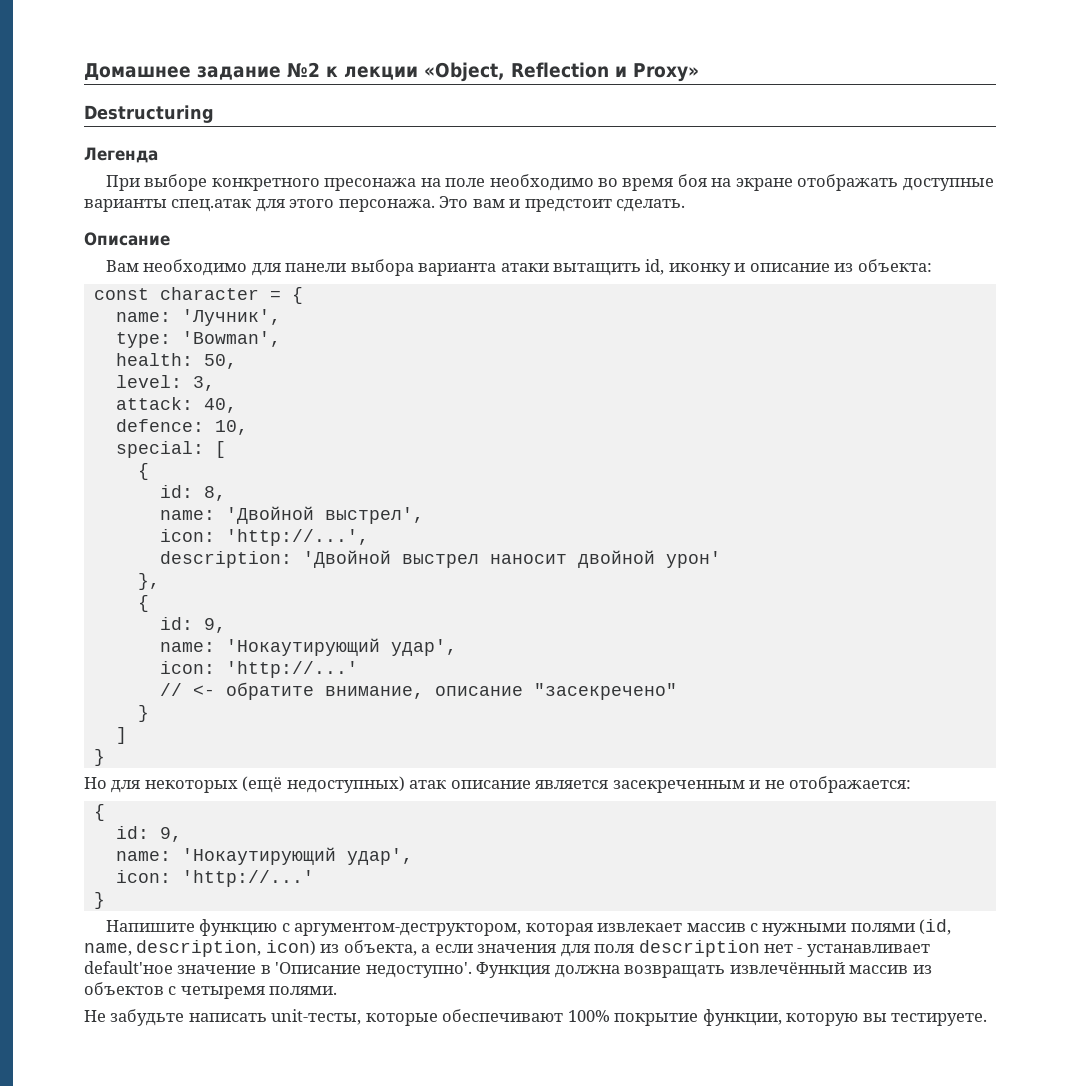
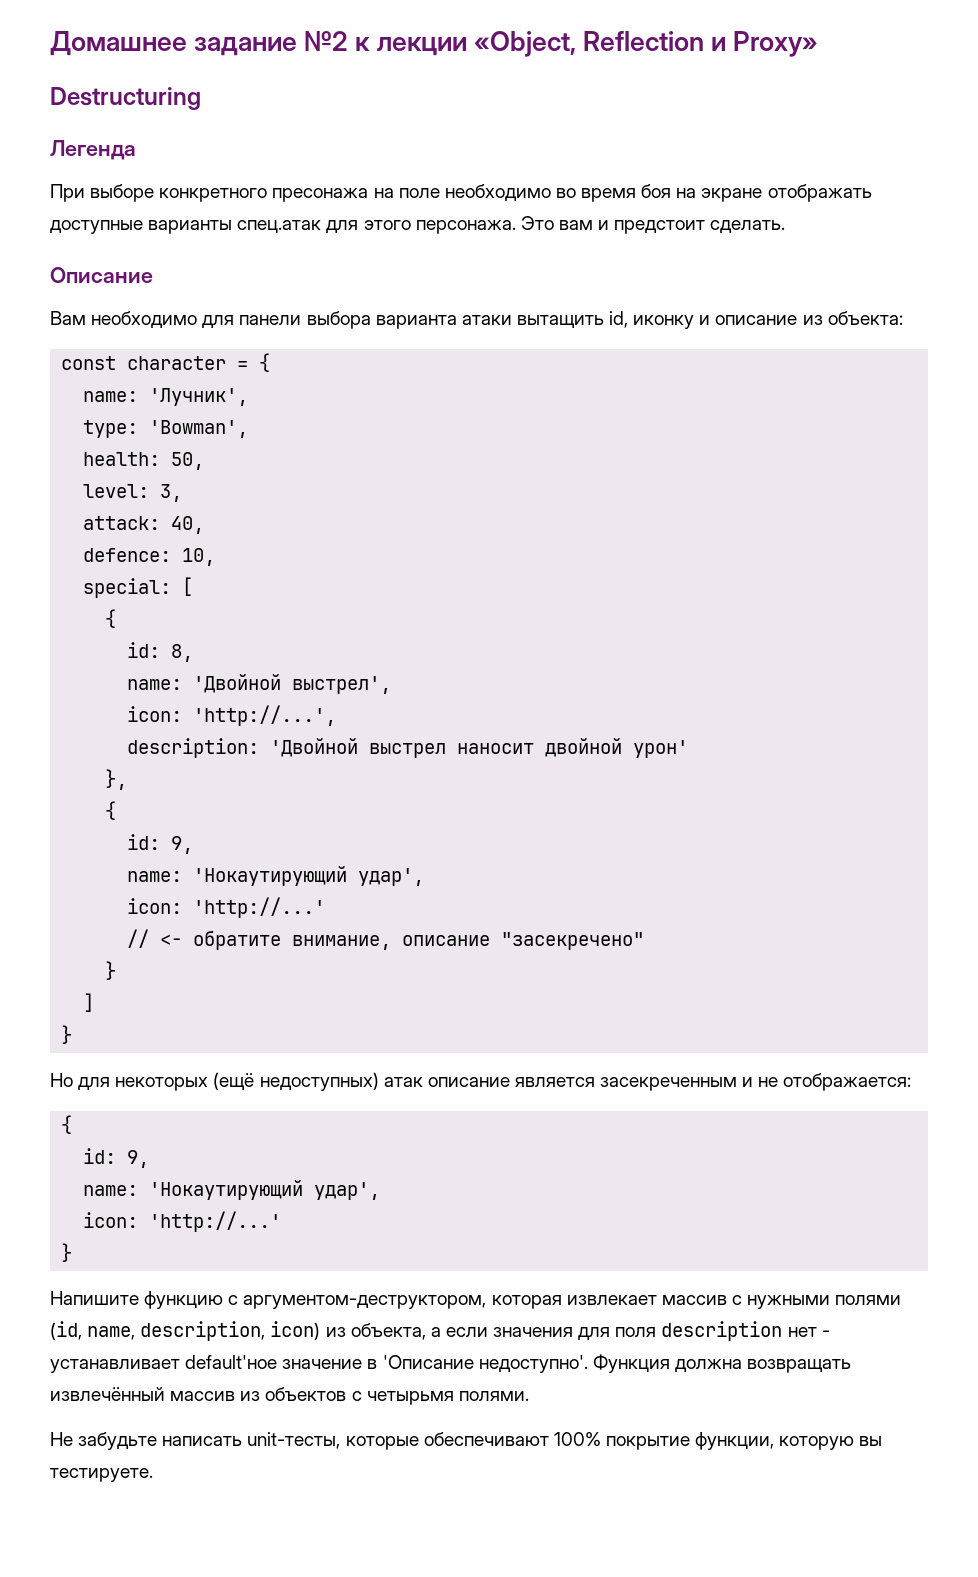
[180,986,265,999] четыремя -> [366,1391,454,1405] четырьмя

